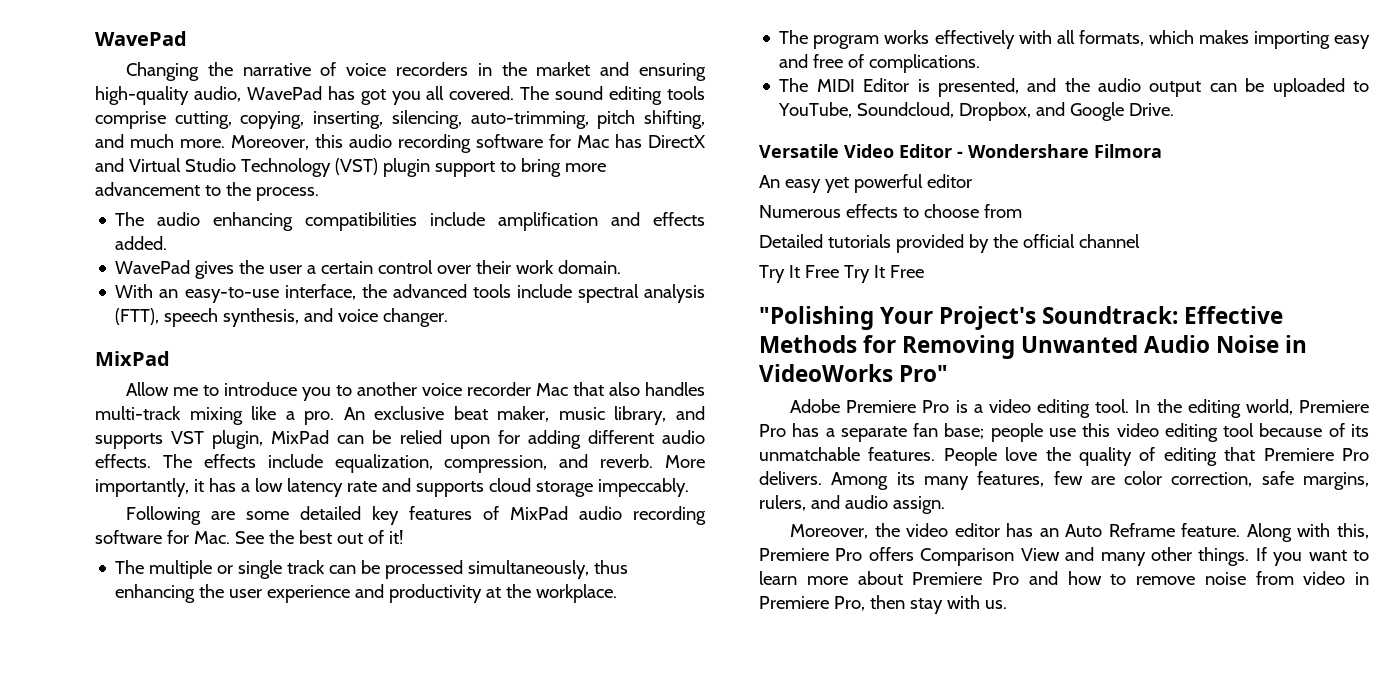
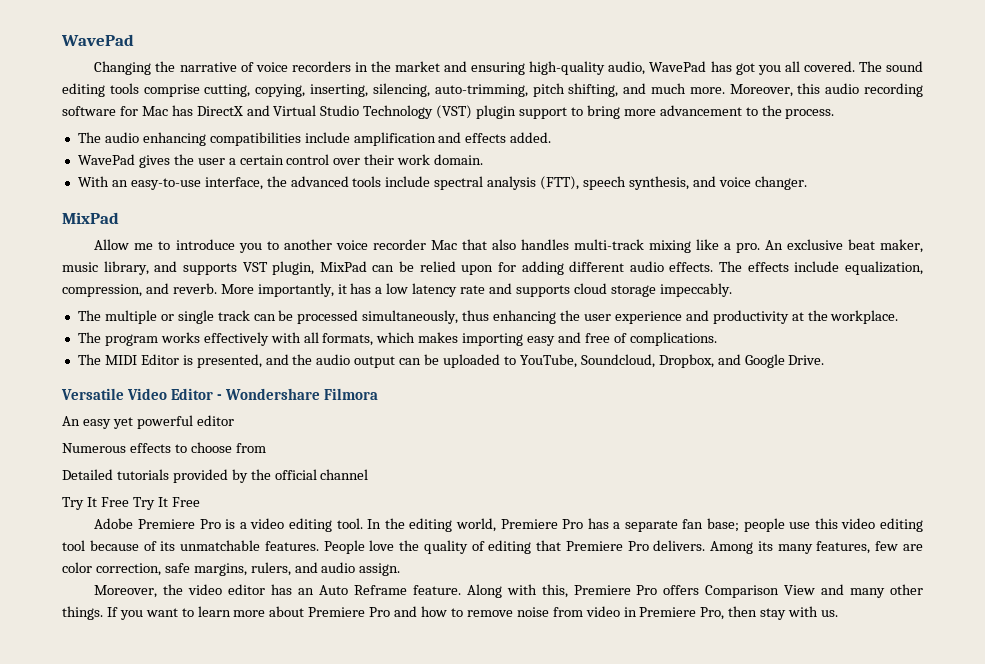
[126,506,706,525] [95,530,403,544] // Following are some detailed key features of MixPad audio recording software for Mac. See the best out of it! -> (732, 290) none
[759,306,1284,330] [759,335,1308,359] [759,364,949,382] // "Polishing Your Project's Soundtrack: Effective Methods for Removing Unwanted Audio Noise in VideoWorks Pro" -> (200, 502) none

